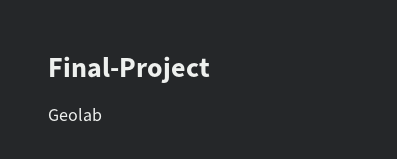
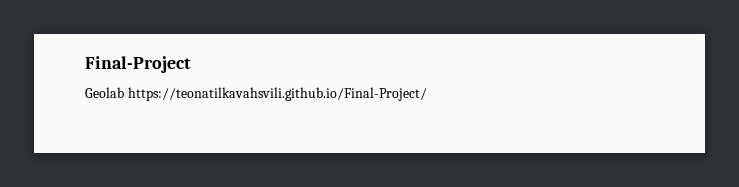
(102, 115) none -> [127,87,427,101] https://teonatilkavahsvili.github.io/Final-Project/

